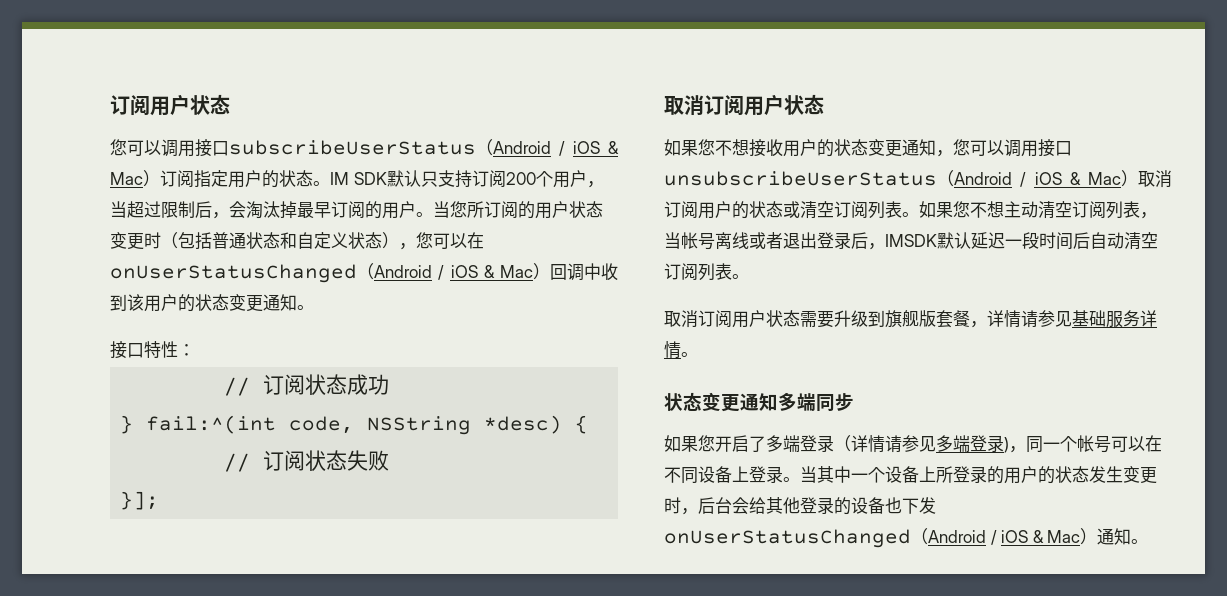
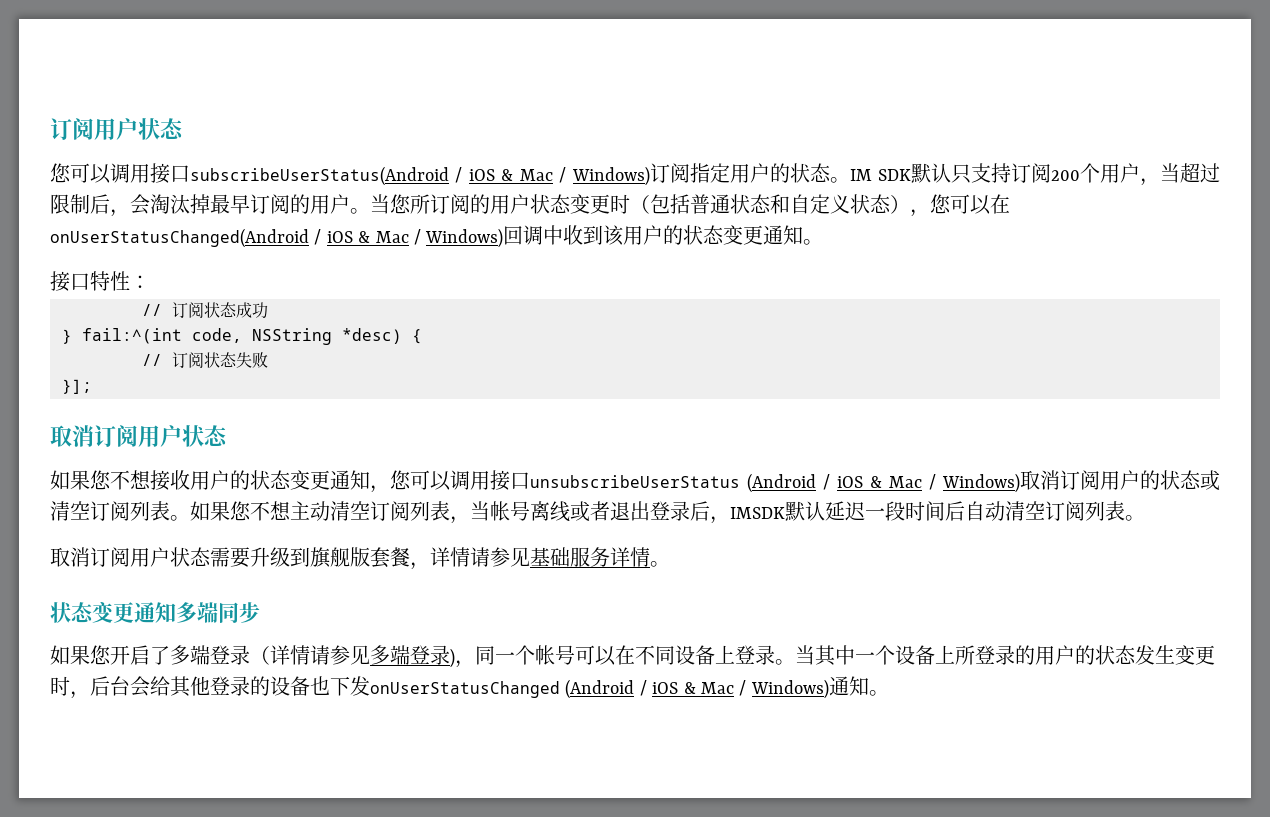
[229,139,619,156] [110,170,160,187] subscribeUserStatus（Android / iOS & Mac） -> [190,166,650,186] subscribeUserStatus(Android / iOS & Mac / Windows)
[110,263,550,283] onUserStatusChanged（Android / iOS & Mac） -> [50,228,504,248] onUserStatusChanged(Android / iOS & Mac / Windows)
[937,170,1138,187] （Android / iOS & Mac） -> [747,473,1020,493] (Android / iOS & Mac / Windows)
[911,528,1098,545] （Android / iOS & Mac） -> [565,679,829,699] (Android / iOS & Mac / Windows)

